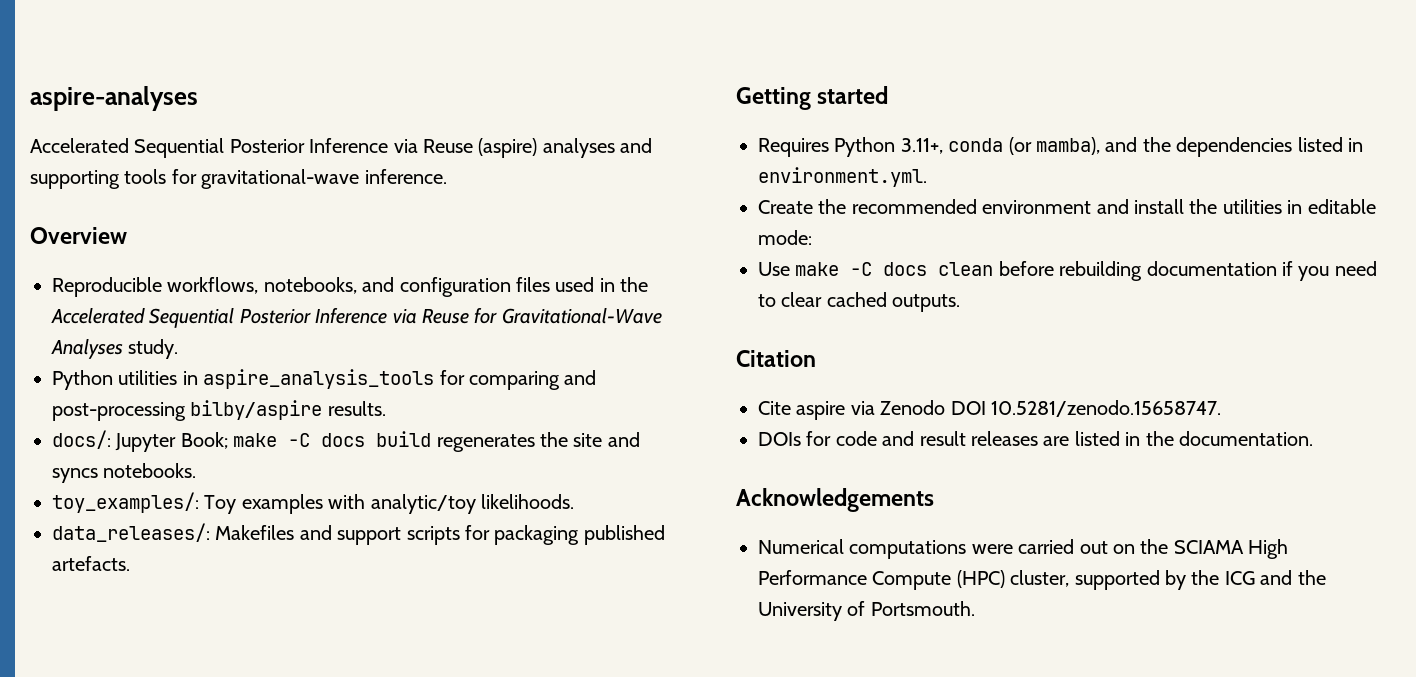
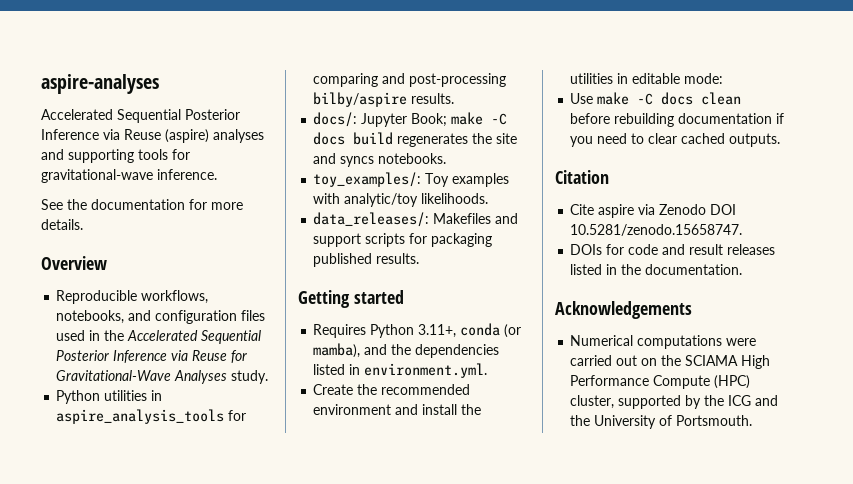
(447, 176) none -> [41,199,243,210] [41,219,83,230] // See the documentation for more details.
[52,556,130,571] artefacts. -> [376,253,420,264] results.
[1043,436,1070,446] are -> (776, 249) none

